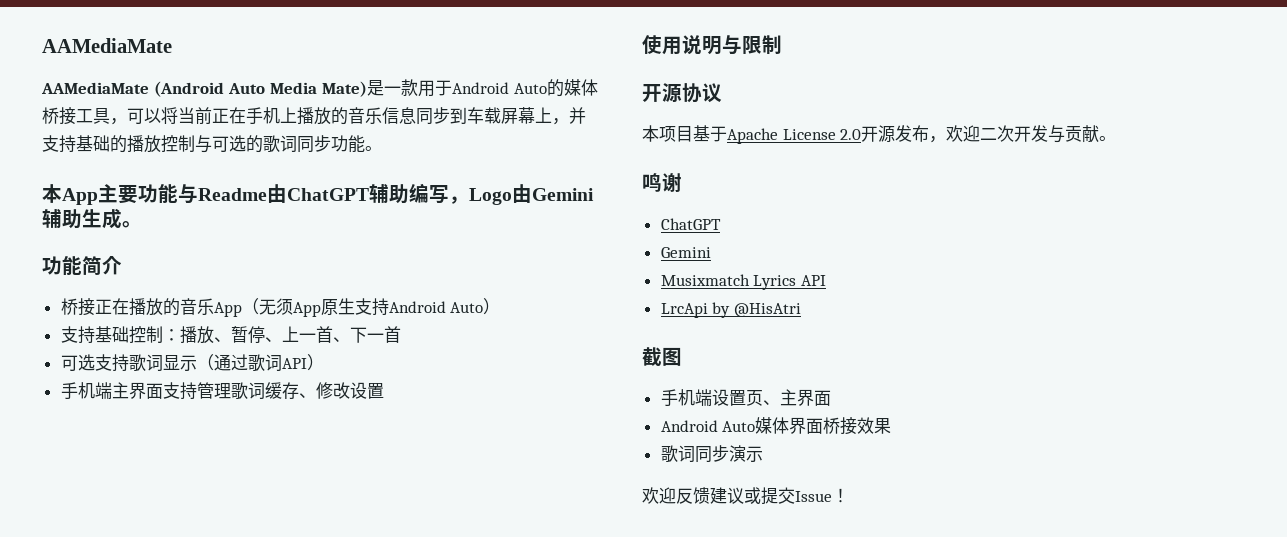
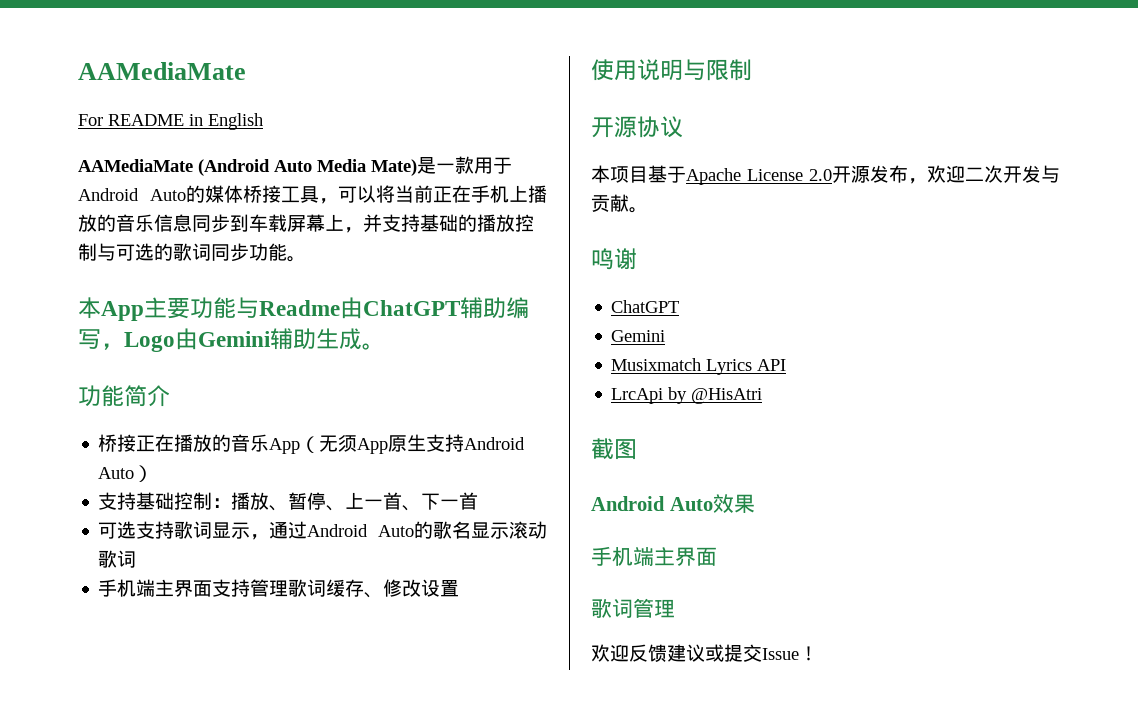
[42,38,172,53] AAMediaMate -> [78,62,246,80] [78,113,263,130] AAMediaMate // For README in English
[196,354,324,372] （通过歌词API） -> [250,521,547,540] [98,550,137,568] ，通过Android Auto的歌名显示滚动歌词
[660,389,831,407] [660,417,892,435] [660,445,763,463] // 手机端设置页、主界面 // Android Auto媒体界面桥接效果 // 歌词同步演示 -> [591,494,755,513] [591,546,717,566] [591,598,675,618] // Android Auto效果 // 手机端主界面 // 歌词管理

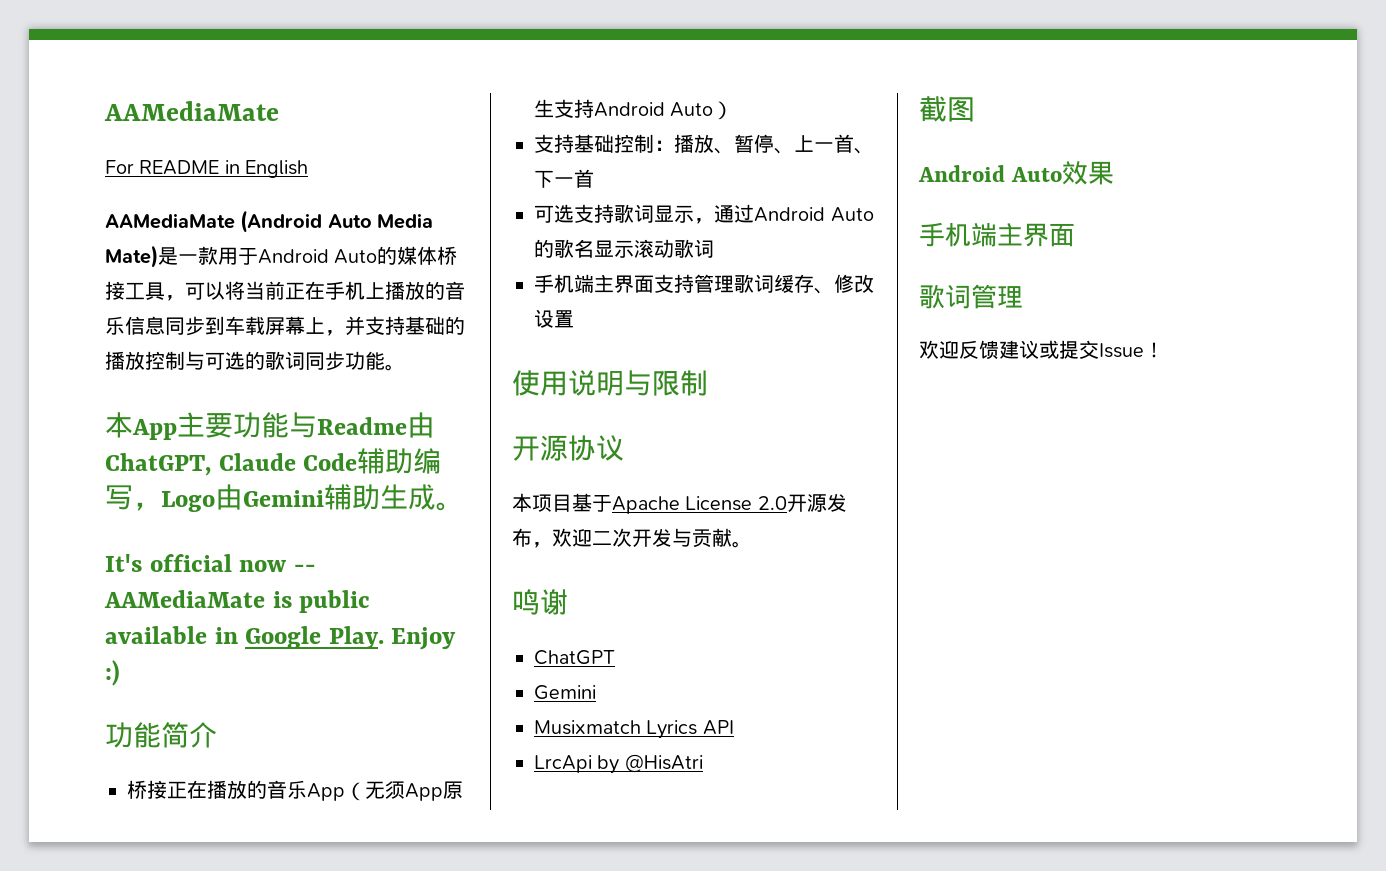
[363,300,460,316] ChatGPT -> [105,453,358,476] ChatGPT, Claude Code
(385, 346) none -> [105,554,316,572] [104,590,371,613] [105,626,457,650] [105,660,120,686] // It's official now -- AAMediaMate is public available in Google Play. Enjoy :)

